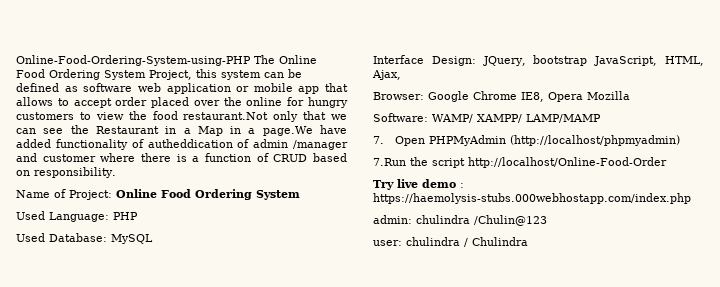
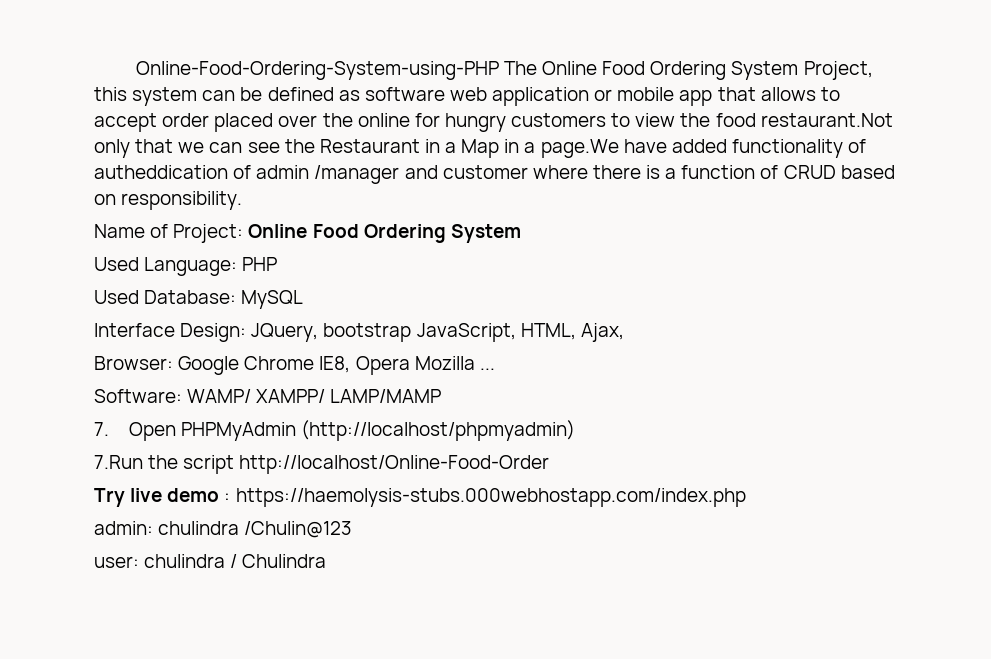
(630, 95) none -> [479,368,495,370] ...

